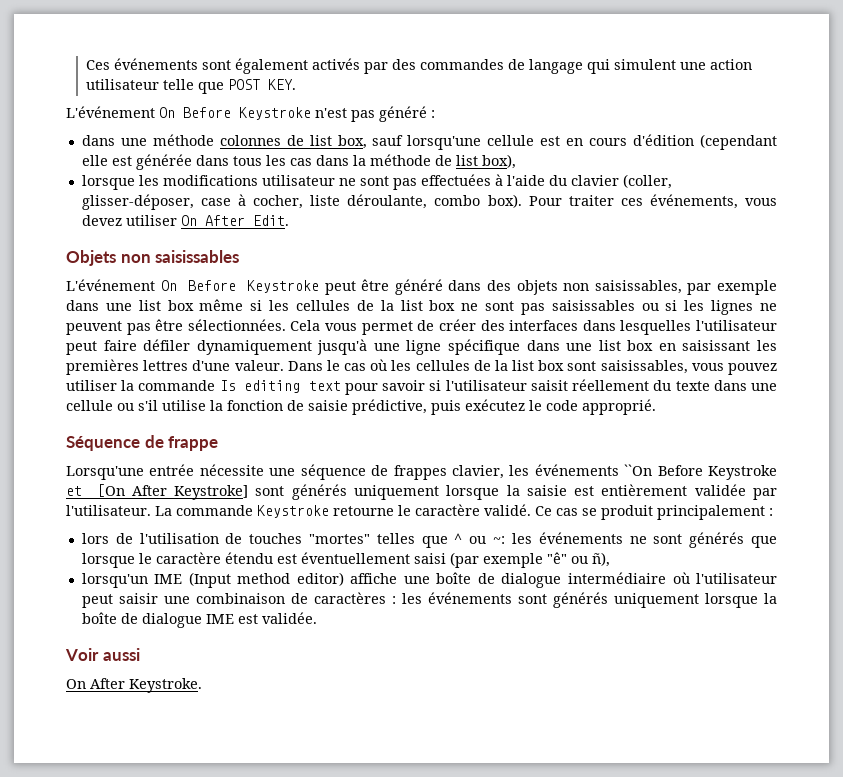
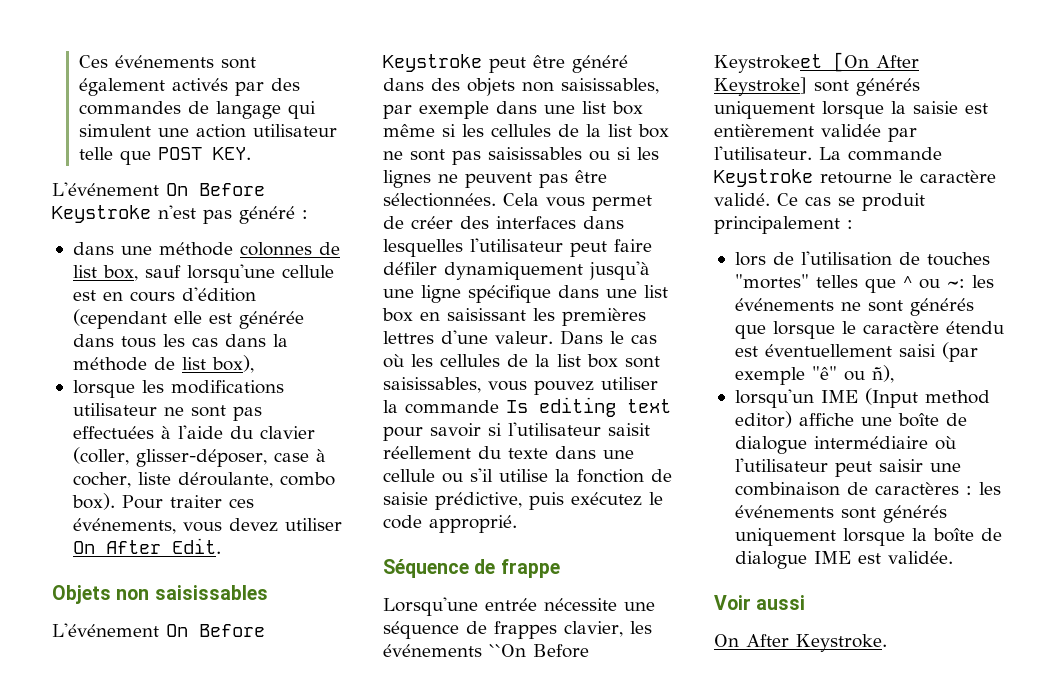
[707,465,777,480] [66,486,82,496] Keystroke et -> [714,54,822,73] Keystrokeet

